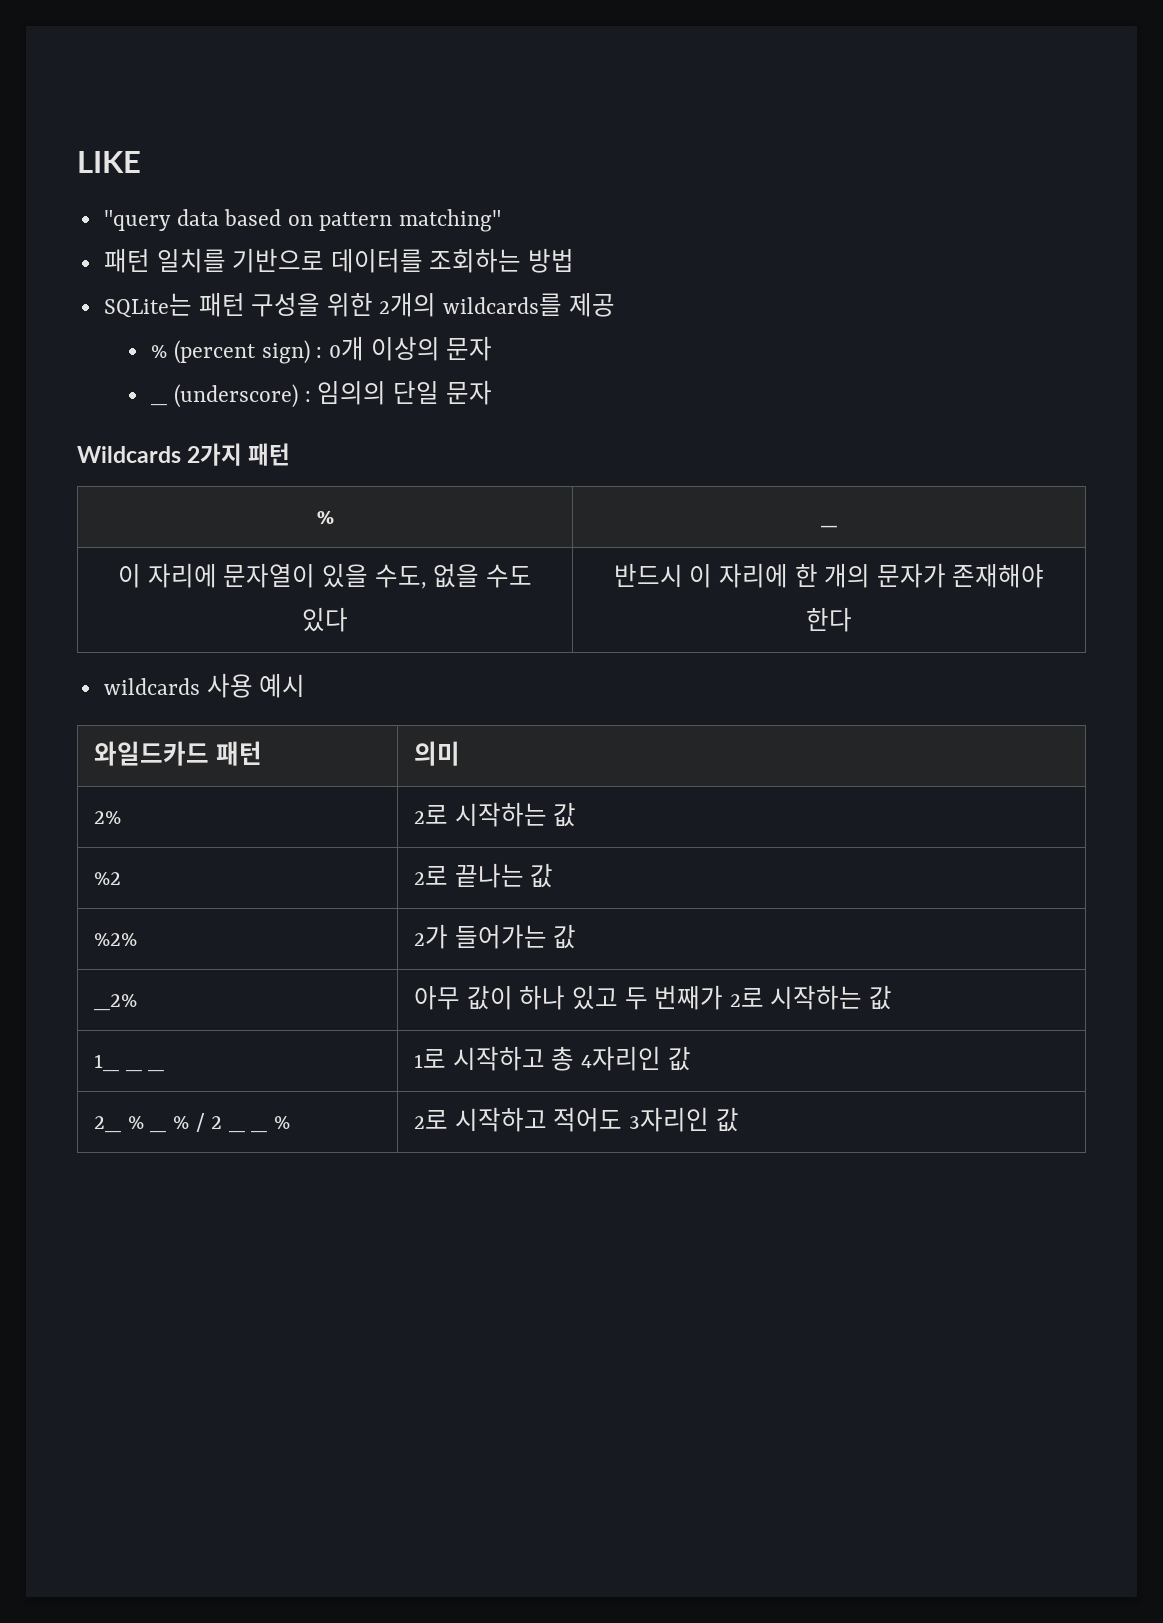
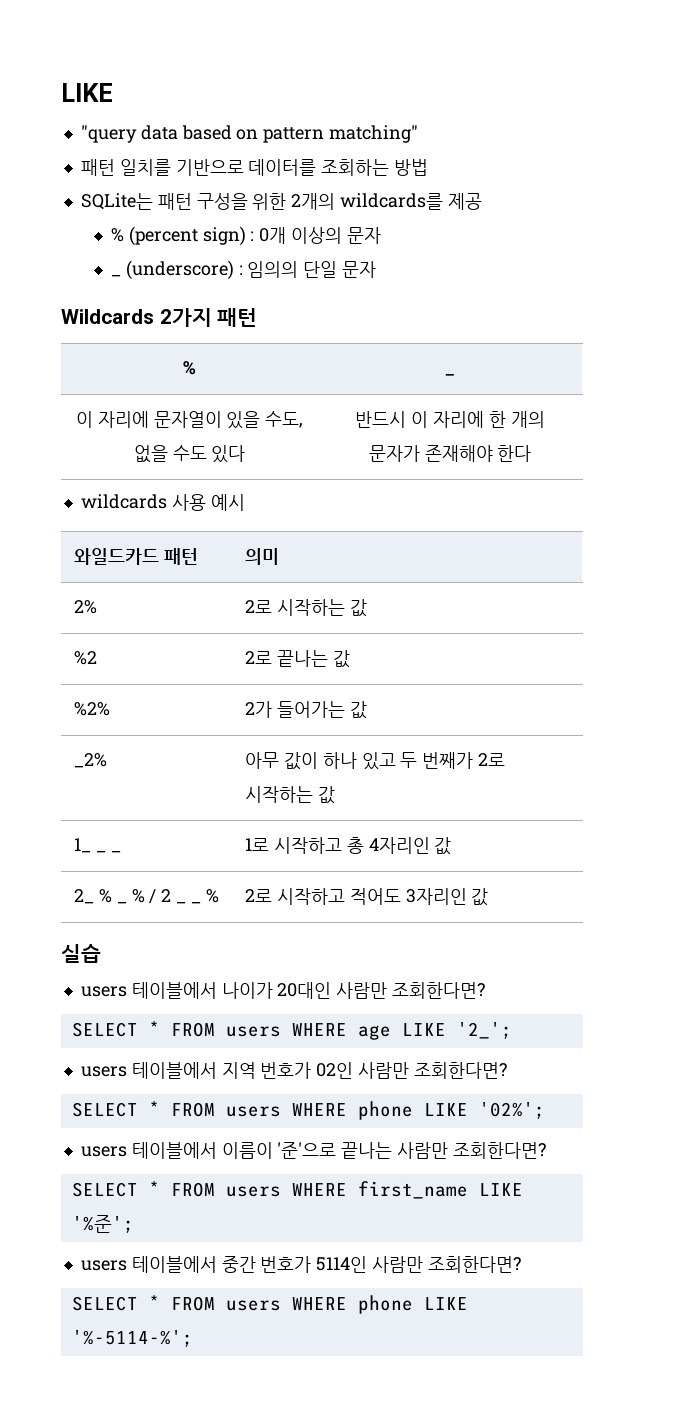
(739, 1119) none -> [61,944,101,963] [80,982,486,999] [71,1021,512,1040] [80,1062,507,1079] [71,1101,545,1120] [80,1142,546,1159] [71,1181,523,1199] [71,1215,134,1233] [80,1256,521,1273] [71,1295,468,1314] [71,1330,193,1347] // 실습 // users 테이블에서 나이가 20대인 사람만 조회한다면? // SELECT * FROM users WHERE age LIKE '2_'; // users 테이블에서 지역 번호가 02인 사람만 조회한다면? // SELECT * FROM users WHERE phone LIKE '02%'; // users 테이블에서 이름이 '준'으로 끝나는 사람만 조회한다면? // SELECT * FROM users WHERE first_name LIKE '%준'; // users 테이블에서 중간 번호가 5114인 사람만 조회한다면? // SELECT * FROM users WHERE phone LIKE '%-5114-%';

